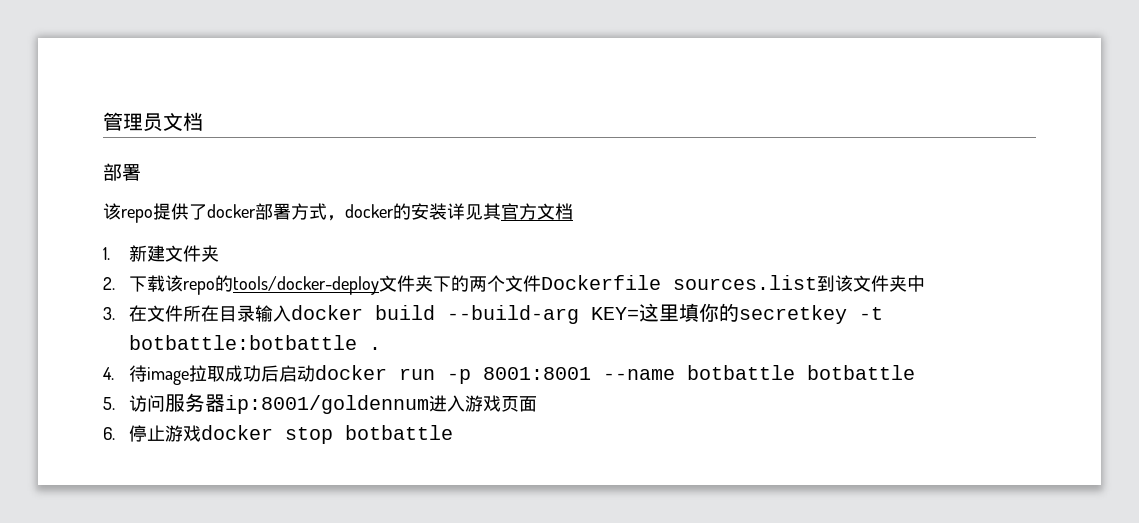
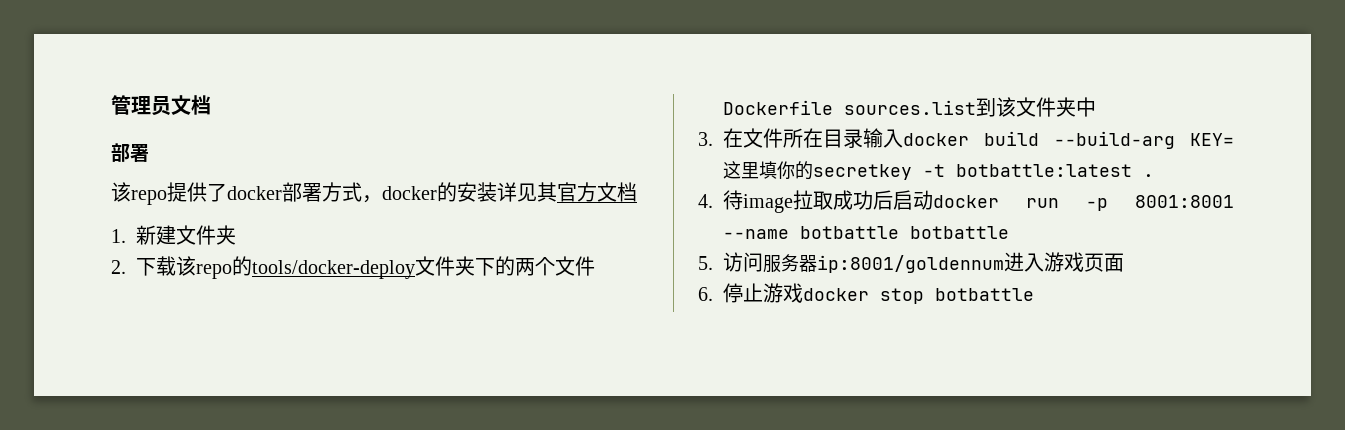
[128,335,357,350] botbattle:botbattle -> [956,164,1132,177] botbattle:latest

